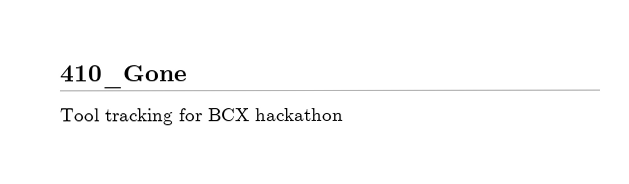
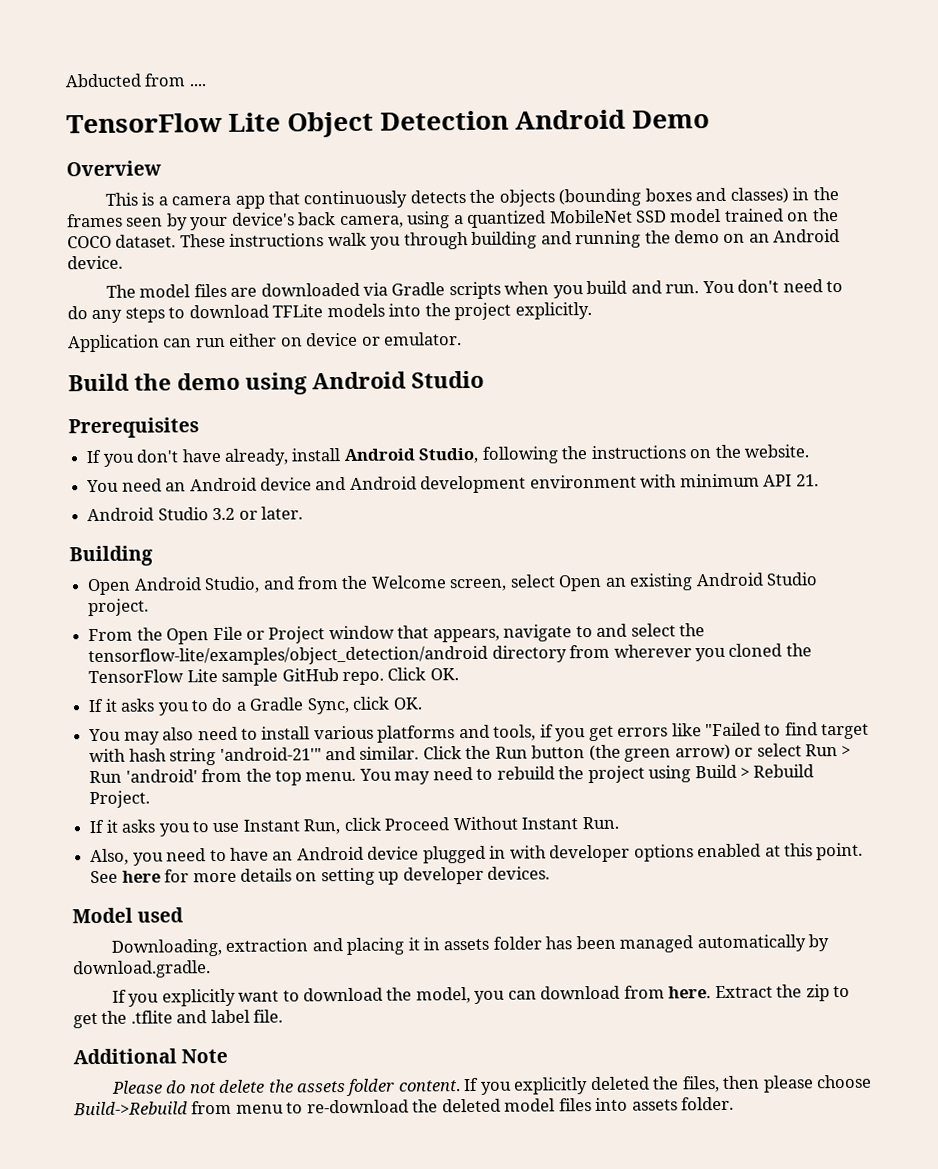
[59,65,187,89] [60,107,344,126] 410_Gone // Tool tracking for BCX hackathon -> [65,73,206,88] [66,109,711,138] [66,160,162,177] [104,187,839,209] [67,208,839,231] [67,229,841,250] [67,255,123,270] [105,279,843,300] [67,302,592,324] [67,332,463,353] [68,370,484,395] [68,417,199,439] [86,444,810,467] [86,473,819,494] [87,506,303,522] [69,545,153,567] [87,572,819,596] [88,598,150,617] [88,623,706,645] [88,643,812,667] [88,667,459,686] [88,696,423,716] [88,722,870,745] [89,743,852,766] [89,764,815,786] [89,790,151,809] [89,816,619,837] [90,842,864,866] [90,866,551,886] [72,907,185,924] [110,934,830,957] [73,960,211,979] [111,984,850,1007] [73,1009,284,1029] [73,1048,229,1065] [110,1074,872,1097] [73,1096,735,1116] Abducted from .... // TensorFlow Lite Object Detection Android Demo // Overview // This is a camera app that continuously detects the objects (bounding boxes and classes) in the frames seen by your device's back camera, using a quantized MobileNet SSD model trained on the COCO dataset. These instructions walk you through building and running the demo on an Android device. // The model files are downloaded via Gradle scripts when you build and run. You don't need to do any steps to download TFLite models into the project explicitly. // Application can run either on device or emulator. // Build the demo using Android Studio // Prerequisites // If you don't have already, install Android Studio, following the instructions on the website. // You need an Android device and Android development environment with minimum API 21. // Android Studio 3.2 or later. // Building // Open Android Studio, and from the Welcome screen, select Open an existing Android Studio project. // From the Open File or Project window that appears, navigate to and select the tensorflow-lite/examples/object_detection/android directory from wherever you cloned the TensorFlow Lite sample GitHub repo. Click OK. // If it asks you to do a Gradle Sync, click OK. // You may also need to install various platforms and tools, if you get errors like "Failed to find target with hash string 'android-21'" and similar. Click the Run button (the green arrow) or select Run > Run 'android' from the top menu. You may need to rebuild the project using Build > Rebuild Project. // If it asks you to use Instant Run, click Proceed Without Instant Run. // Also, you need to have an Android device plugged in with developer options enabled at this point. See here for more details on setting up developer devices. // Model used // Downloading, extraction and placing it in assets folder has been managed automatically by download.gradle. // If you explicitly want to download the model, you can download from here. Extract the zip to get the .tflite and label file. // Additional Note // Please do not delete the assets folder content. If you explicitly deleted the files, then please choose Build->Rebuild from menu to re-download the deleted model files into assets folder.

